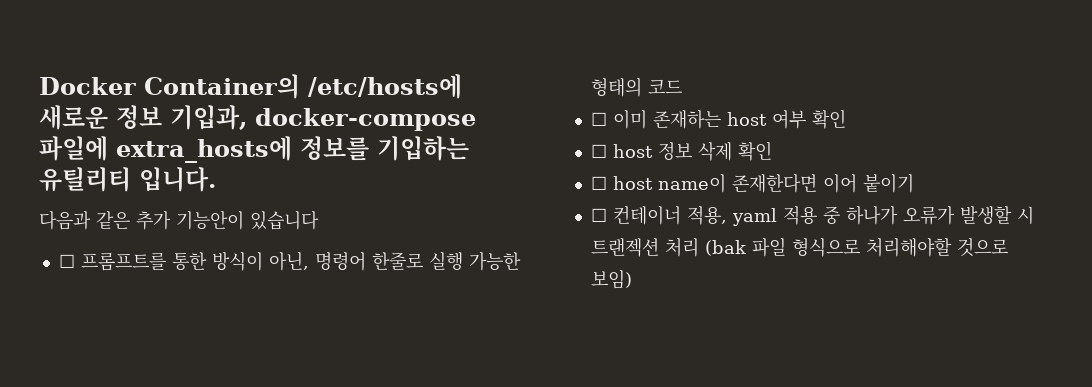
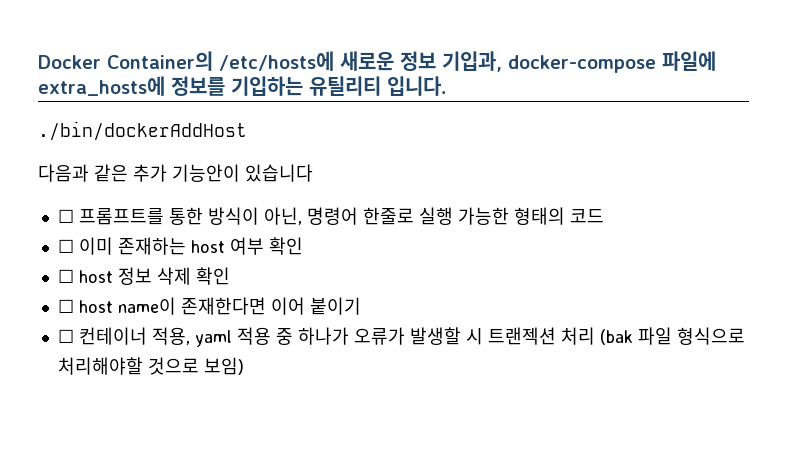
(216, 179) none -> [38,121,247,141] // ./bin/dockerAddHost

